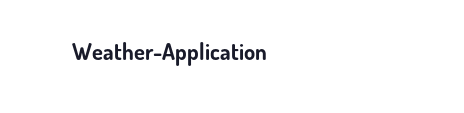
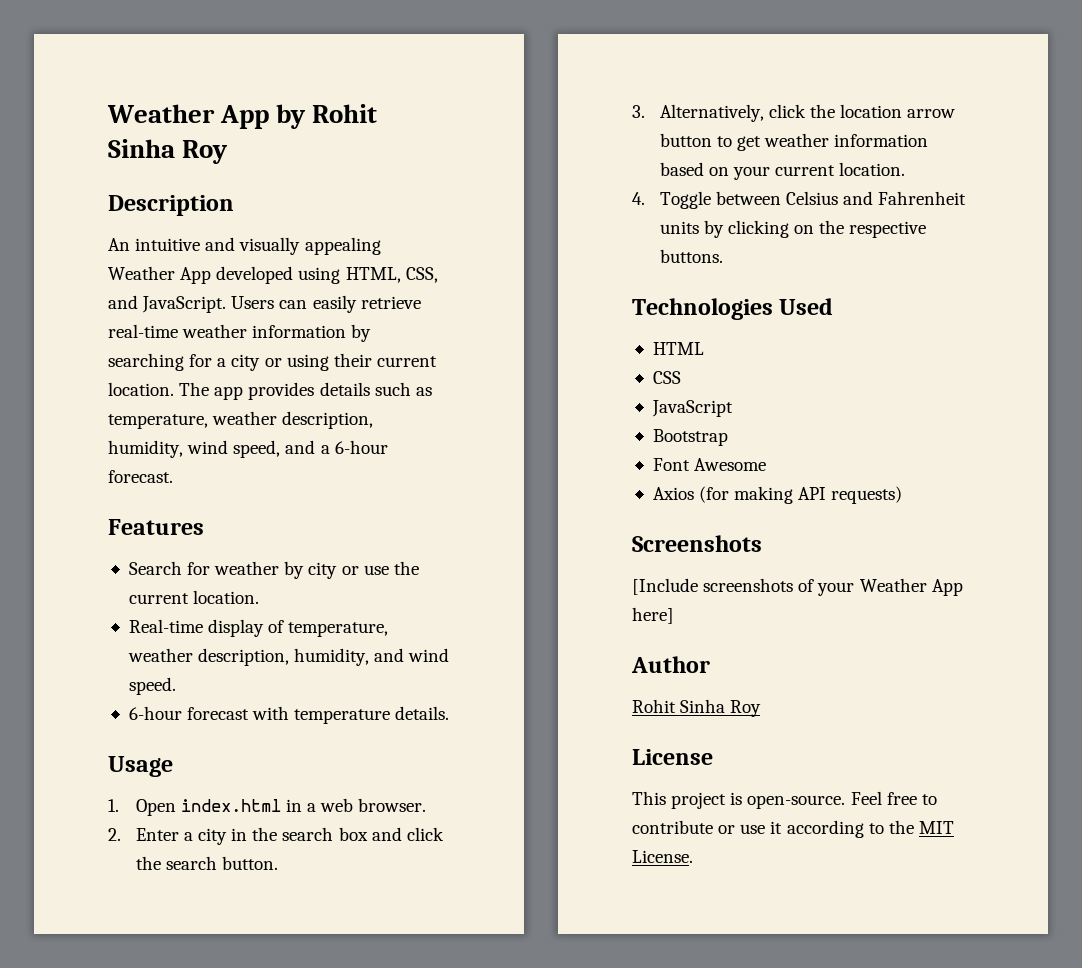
[72,42,267,66] Weather-Application -> [107,104,378,129] [108,139,229,164] [108,195,234,216] [108,237,381,255] [108,266,438,284] [108,295,421,313] [108,324,372,342] [108,353,437,371] [108,382,432,400] [108,411,374,429] [108,440,388,458] [108,470,173,483] [108,519,204,535] [128,561,419,579] [128,590,260,604] [128,619,389,637] [127,648,450,666] [128,677,176,695] [128,706,450,724] [108,756,173,777] [108,798,427,816] [108,827,444,845] [135,856,279,870] [632,104,956,122] [659,133,929,151] [659,162,906,180] [632,191,967,209] [659,220,927,238] [659,249,723,263] [632,298,834,320] [652,342,704,355] [652,371,681,384] [651,400,733,417] [652,429,728,446] [652,458,767,471] [652,486,903,504] [632,535,762,552] [632,578,963,596] [632,607,674,624] [631,656,710,673] [632,699,762,717] [632,749,713,765] [632,791,937,809] [632,820,954,838] [632,850,693,863] Weather App by Rohit Sinha Roy // Description // An intuitive and visually appealing Weather App developed using HTML, CSS, and JavaScript. Users can easily retrieve real-time weather information by searching for a city or using their current location. The app provides details such as temperature, weather description, humidity, wind speed, and a 6-hour forecast. // Features // Search for weather by city or use the current location. // Real-time display of temperature, weather description, humidity, and wind speed. // 6-hour forecast with temperature details. // Usage // 1. Open index.html in a web browser. // 2. Enter a city in the search box and click the search button. // 3. Alternatively, click the location arrow button to get weather information based on your current location. // 4. Toggle between Celsius and Fahrenheit units by clicking on the respective buttons. // Technologies Used // HTML // CSS // JavaScript // Bootstrap // Font Awesome // Axios (for making API requests) // Screenshots // [Include screenshots of your Weather App here] // Author // Rohit Sinha Roy // License // This project is open-source. Feel free to contribute or use it according to the MIT License.

